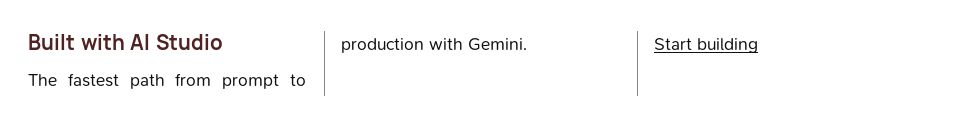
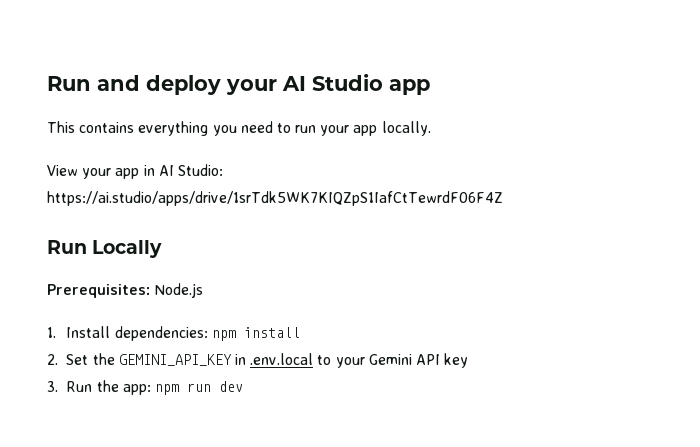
[28,34,223,50] [28,73,306,89] [341,38,527,53] [654,38,758,53] Built with AI Studio // The fastest path from prompt to production with Gemini. // Start building -> [47,74,430,95] [47,121,431,136] [47,164,223,179] [47,191,503,206] [47,240,163,258] [47,283,204,298] [47,326,300,341] [47,353,469,368] [47,380,244,395] Run and deploy your AI Studio app // This contains everything you need to run your app locally. // View your app in AI Studio: https://ai.studio/apps/drive/1srTdk5WK7KIQZpS1IafCtTewrdF06F4Z // Run Locally // Prerequisites: Node.js // 1. Install dependencies: npm install // 2. Set the GEMINI_API_KEY in .env.local to your Gemini API key // 3. Run the app: npm run dev

